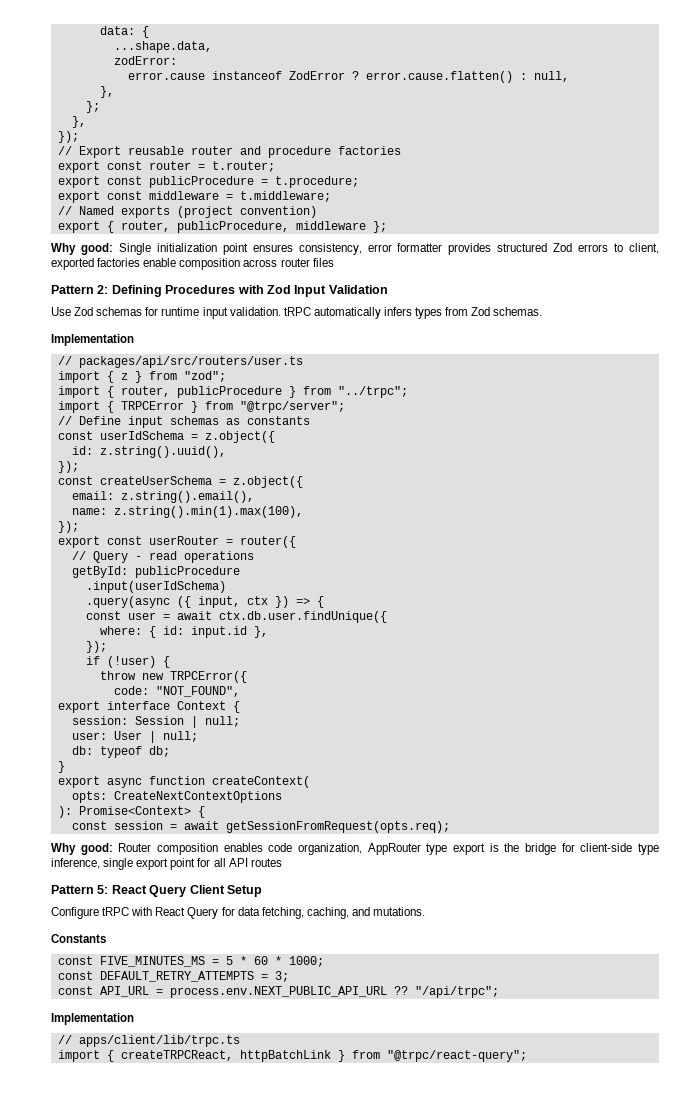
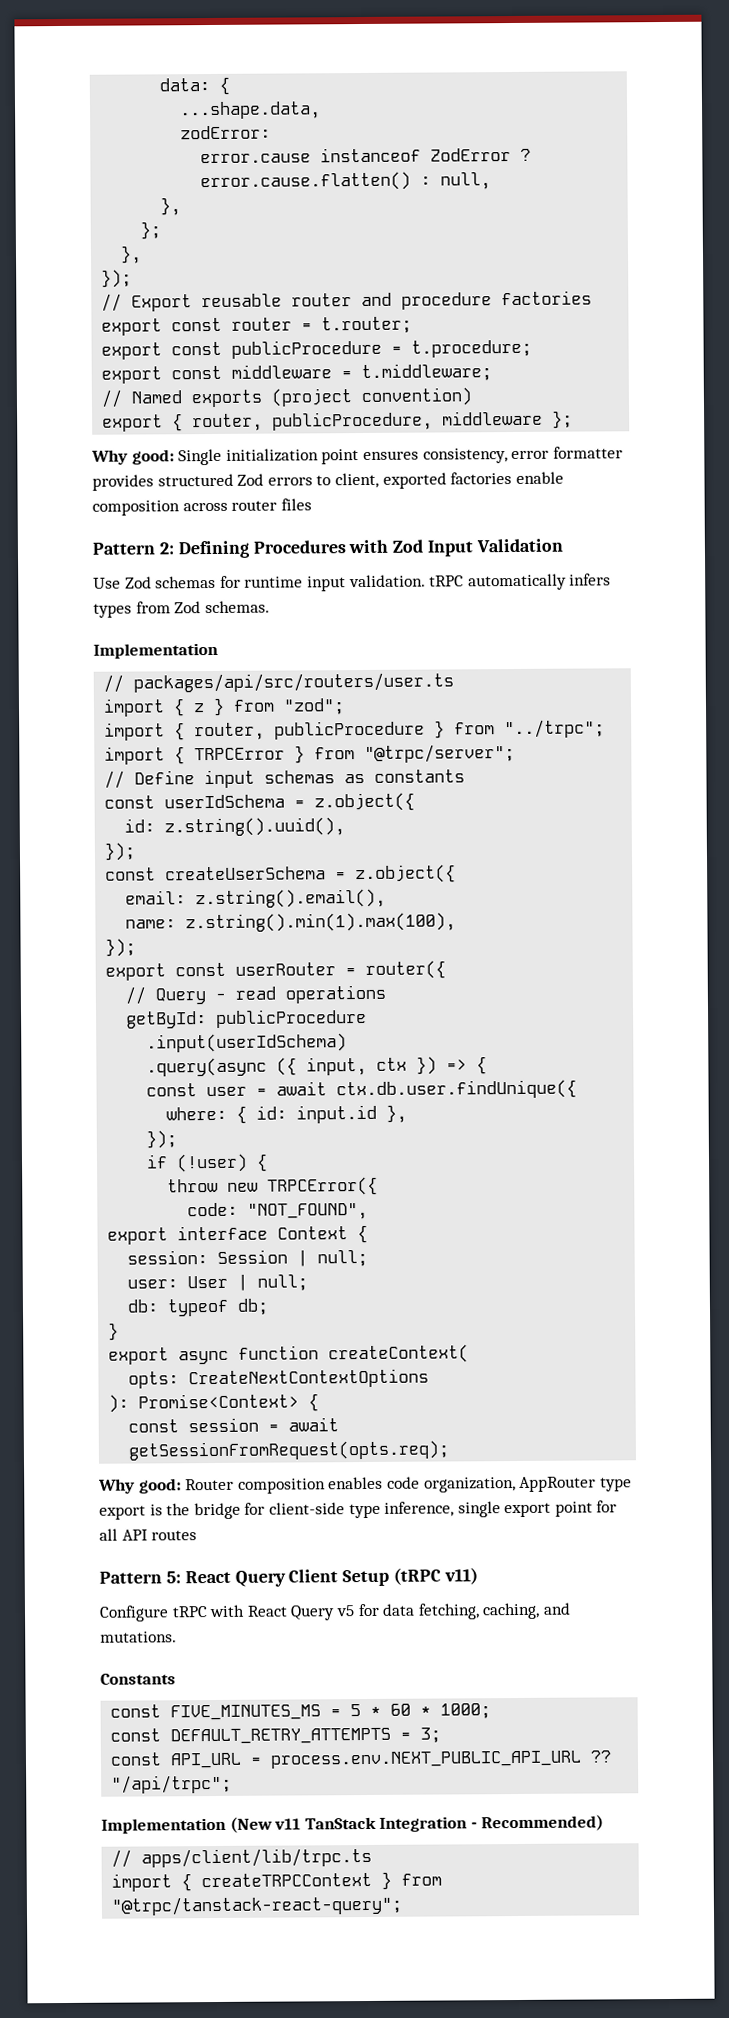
(262, 891) none -> [393,1567,479,1585] (tRPC v11)
(219, 913) none -> [335,1605,355,1617] v5
(134, 1019) none -> [229,1814,604,1833] (New v11 TanStack Integration - Recommended)
[120,1050,527,1062] createTRPCReact, httpBatchLink } from "@trpc/react-query"; -> [201,1871,443,1890] [111,1895,404,1916] createTRPCContext } from "@trpc/tanstack-react-query";

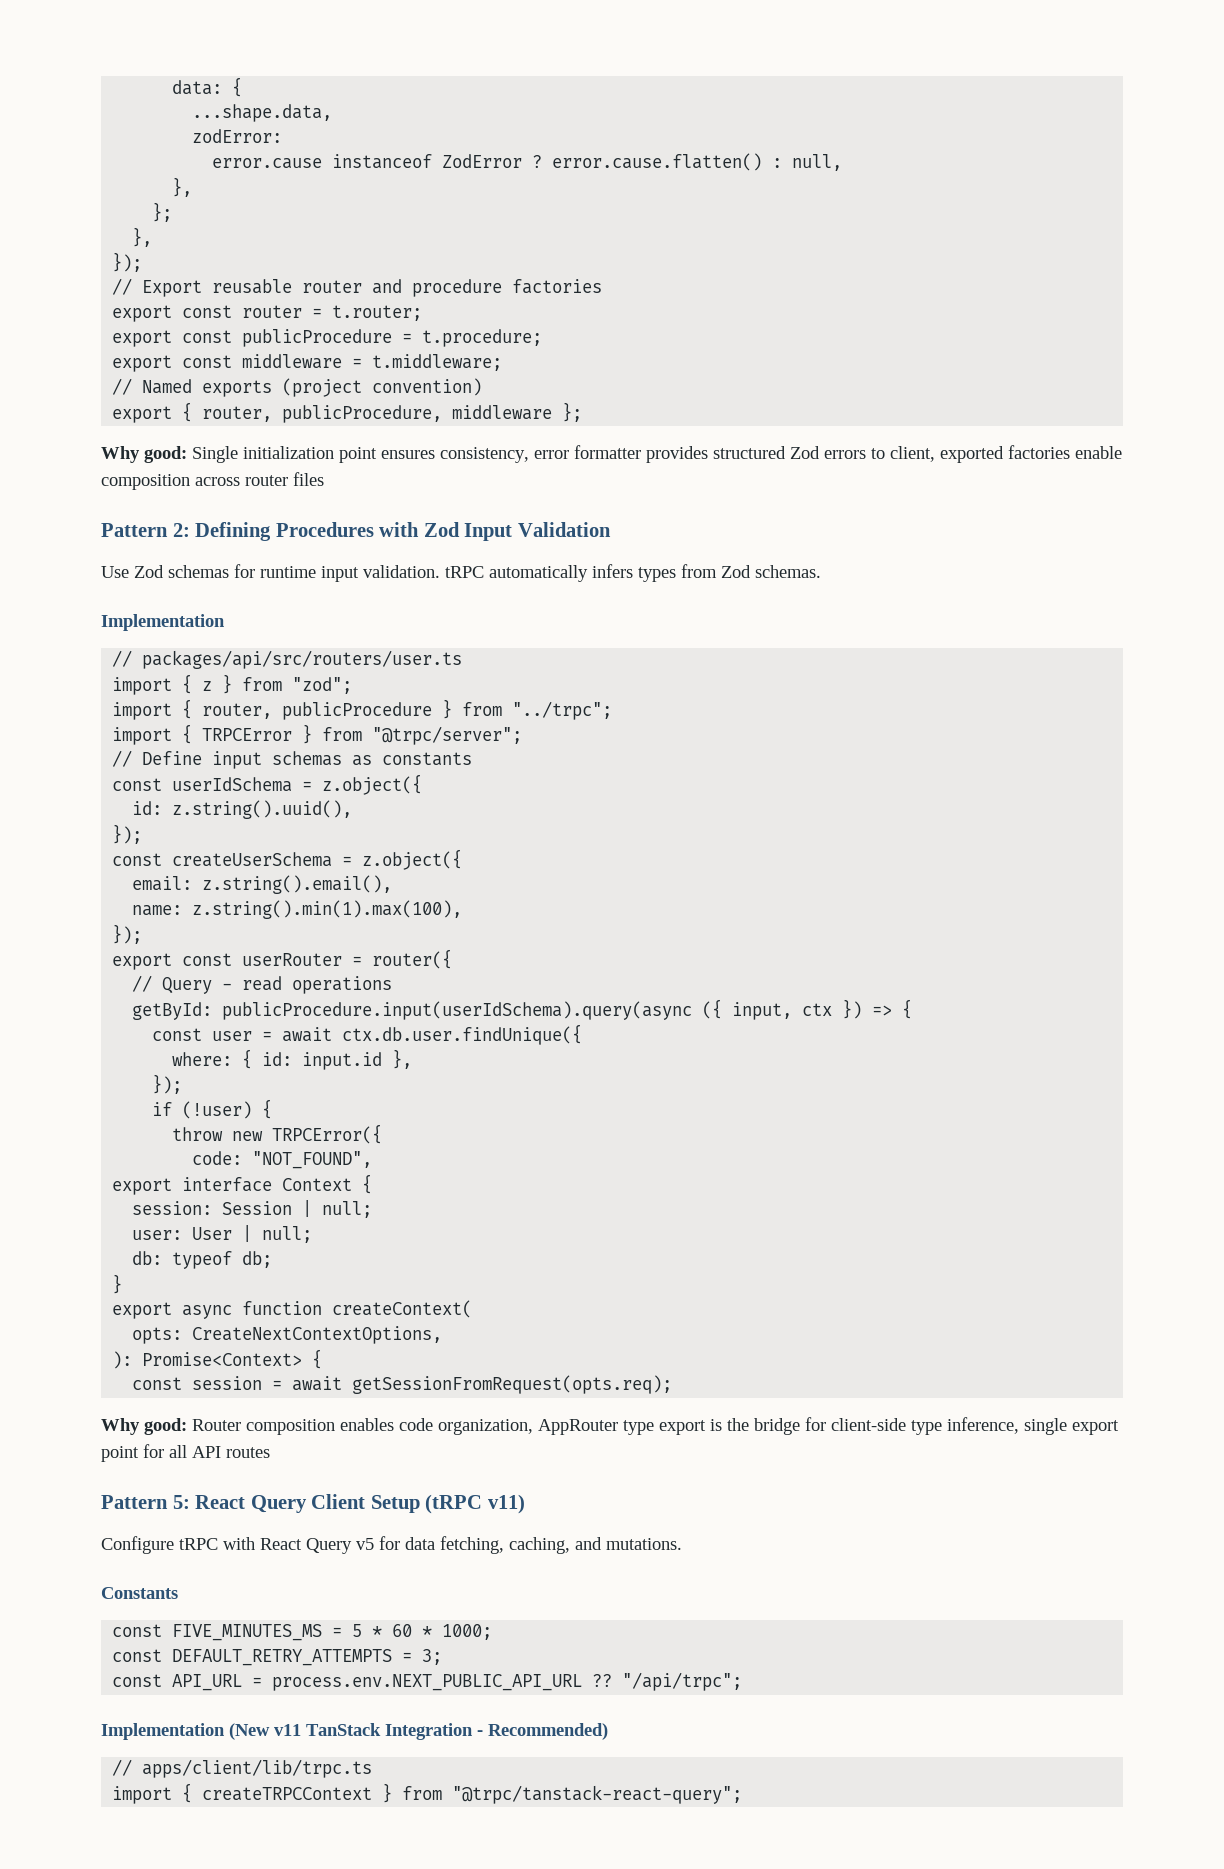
[216,1008,368,1028] [146,1033,348,1053] [146,1057,268,1077] publicProcedure // .input(userIdSchema) // .query(async -> [222,1001,693,1020] publicProcedure.input(userIdSchema).query(async
[188,1368,430,1389] CreateNextContextOptions -> [192,1326,443,1344] CreateNextContextOptions,

